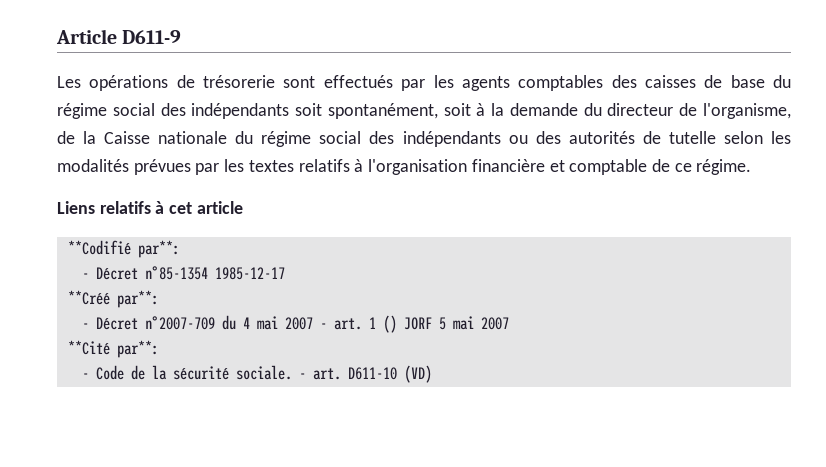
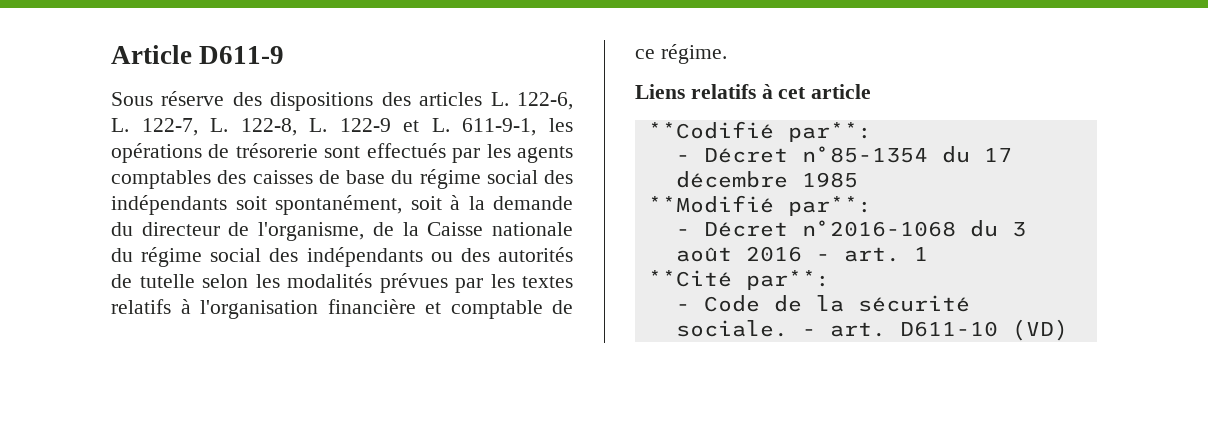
[57,76,81,88] Les -> [111,91,573,111] [111,118,573,136] Sous réserve des dispositions des articles L. 122-6, L. 122-7, L. 122-8, L. 122-9 et L. 611-9-1, les
[214,267,285,280] [67,290,159,308] [81,315,509,333] 1985-12-17 // **Créé par**: // - Décret n°2007-709 du 4 mai 2007 - art. 1 () JORF 5 mai 2007 -> [941,146,1012,163] [675,171,858,188] [647,195,872,216] [675,220,1026,237] [675,246,928,262] du 17 décembre 1985 // **Modifié par**: // - Décret n°2016-1068 du 3 août 2016 - art. 1

